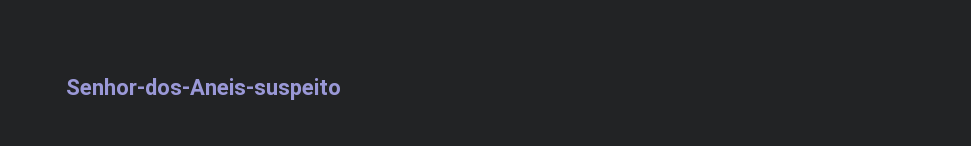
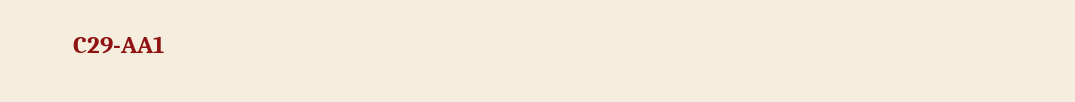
[66,78,341,100] Senhor-dos-Aneis-suspeito -> [73,36,164,54] C29-AA1

